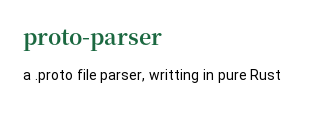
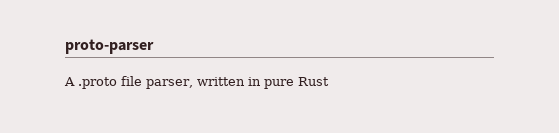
[23,72,31,80] a -> [64,77,75,86] A
[149,69,200,83] writting -> [196,77,245,86] written

